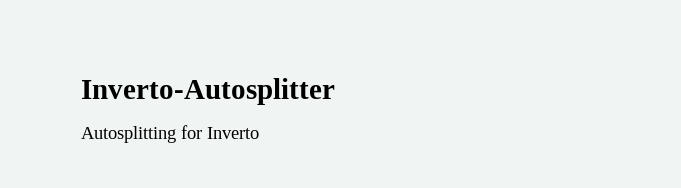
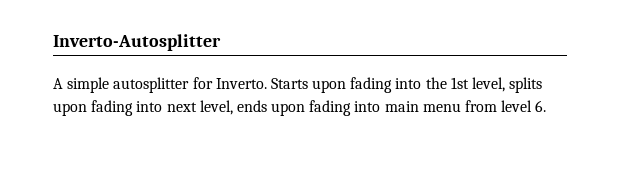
[81,125,259,143] Autosplitting for Inverto -> [53,77,543,93] [53,100,547,116] A simple autosplitter for Inverto. Starts upon fading into the 1st level, splits upon fading into next level, ends upon fading into main menu from level 6.

